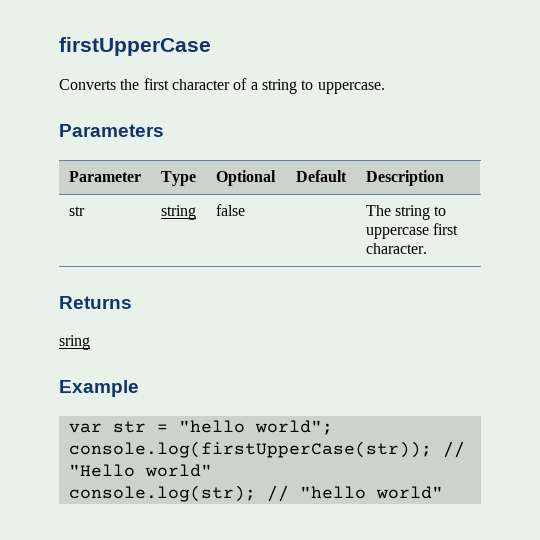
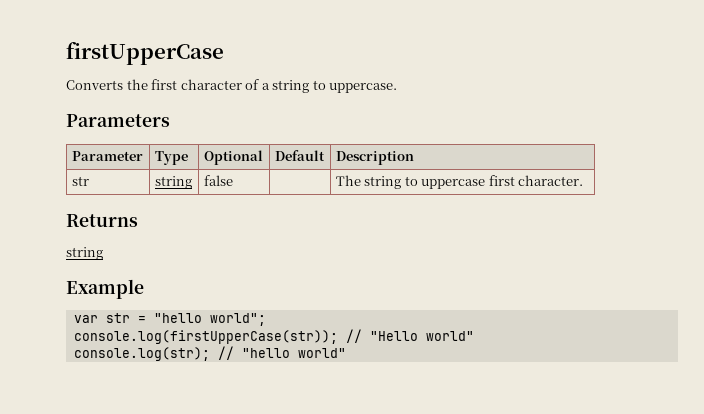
[59,335,90,350] sring -> [66,247,103,260] string

